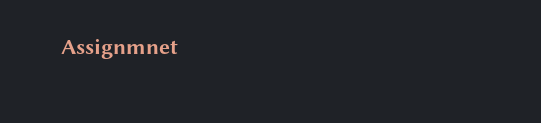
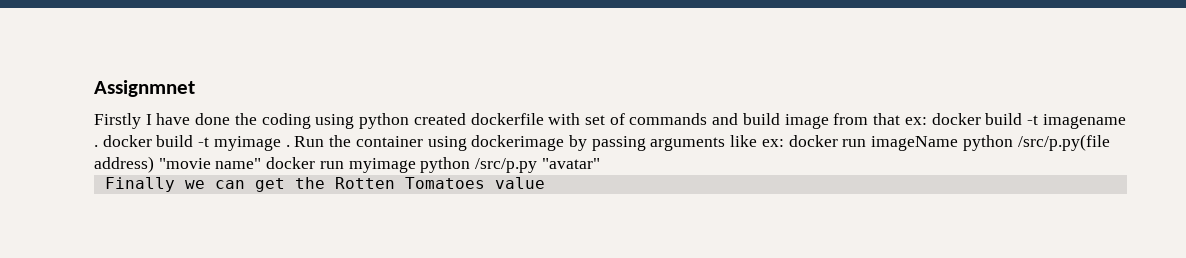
(178, 48) none -> [94,113,1126,129] [94,134,1110,151] [94,156,600,173] [104,177,545,192] // Firstly I have done the coding using python created dockerfile with set of commands and build image from that ex: docker build -t imagename . docker build -t myimage . Run the container using dockerimage by passing arguments like ex: docker run imageName python /src/p.py(file address) "movie name" docker run myimage python /src/p.py "avatar" // Finally we can get the Rotten Tomatoes value

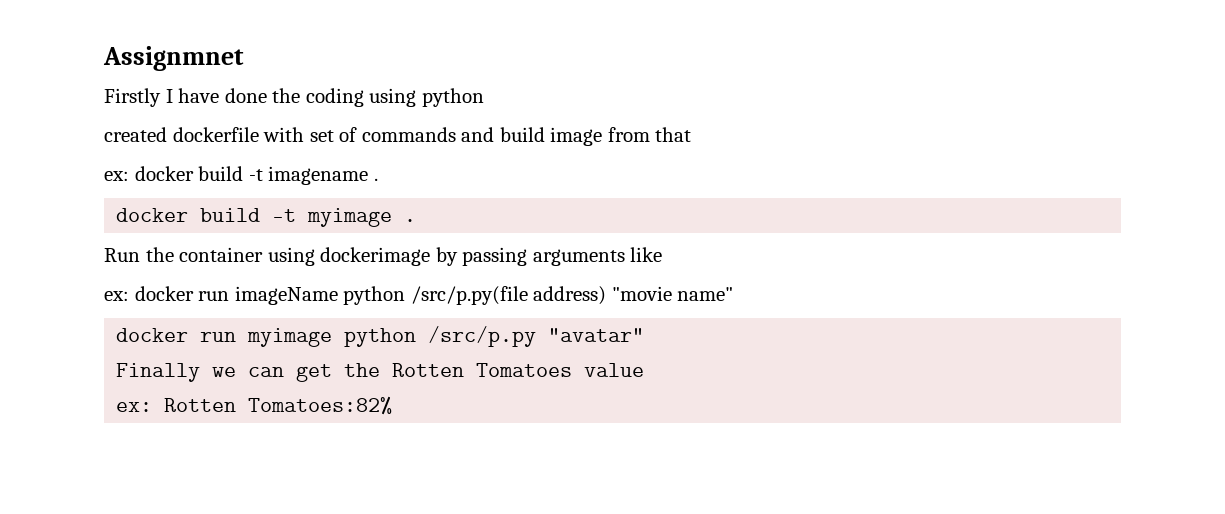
(410, 121) none -> (484, 97) //
(901, 119) none -> (692, 134) //
(98, 146) none -> (378, 179) //
(290, 146) none -> (417, 220) //
(758, 141) none -> (663, 254) //
(262, 163) none -> (734, 294) //
(545, 183) none -> [116,396,393,415] // ex: Rotten Tomatoes:82%

